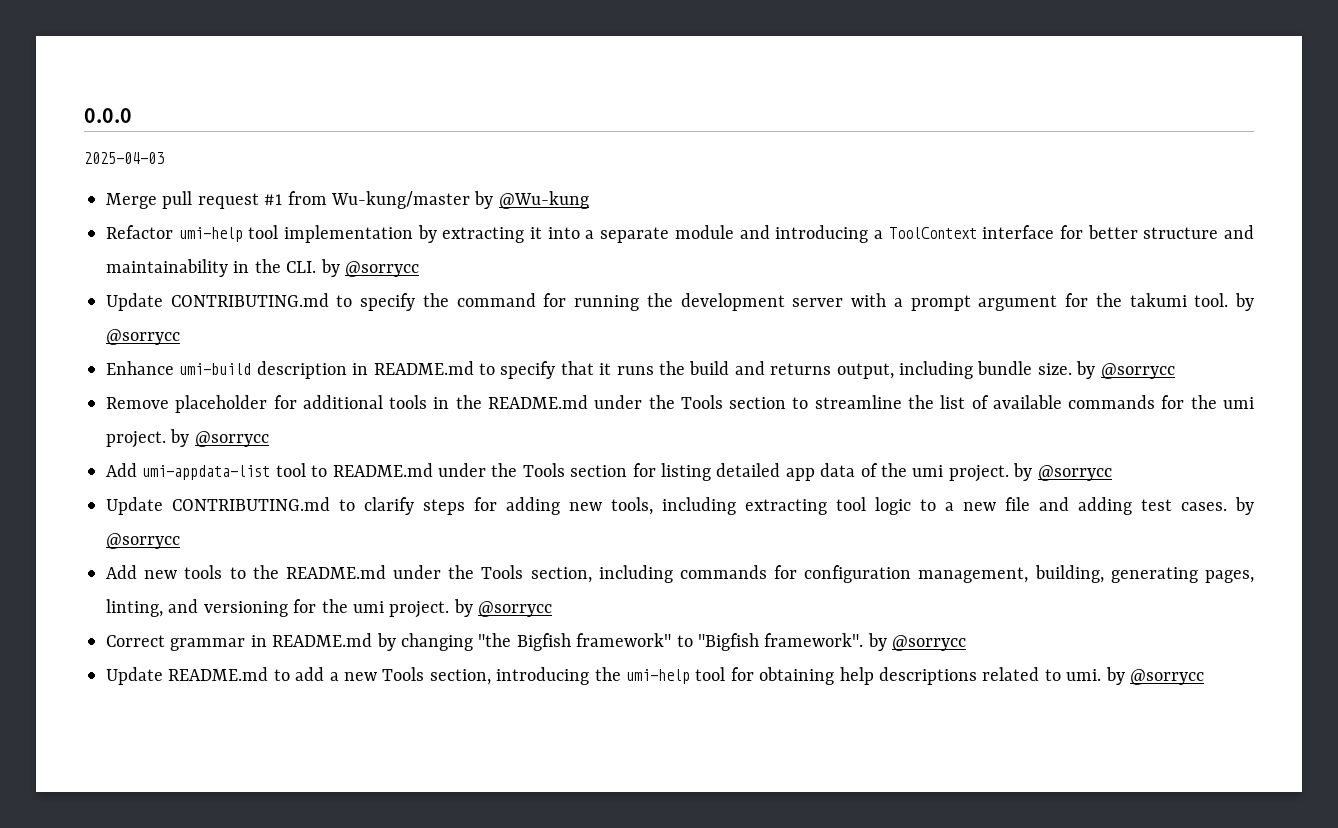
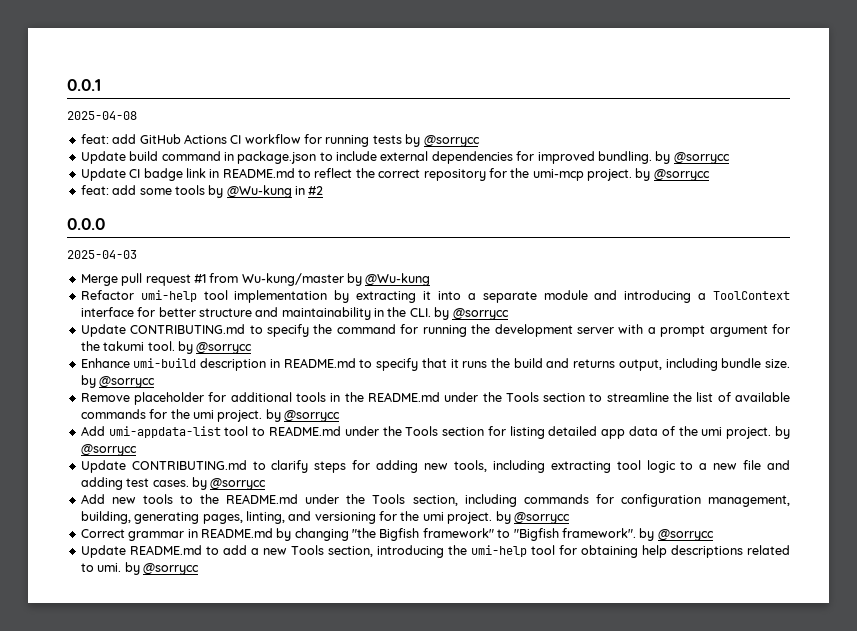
(84, 115) none -> [67,79,101,91] [67,111,137,120] [80,134,480,147] [80,151,730,164] [80,168,710,181] [80,185,324,198] 0.0.1 // 2025-04-08 // feat: add GitHub Actions CI workflow for running tests by @sorrycc // Update build command in package.json to include external dependencies for improved bundling. by @sorrycc // Update CI badge link in README.md to reflect the correct repository for the umi-mcp project. by @sorrycc // feat: add some tools by @Wu-kung in #2 //

